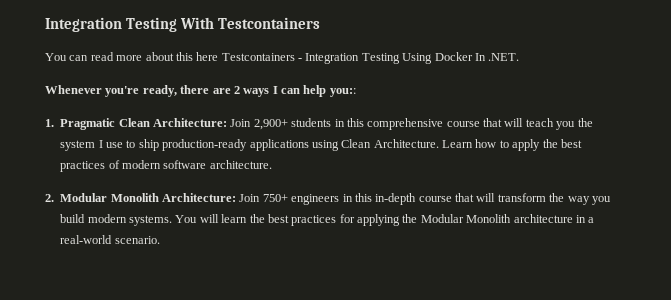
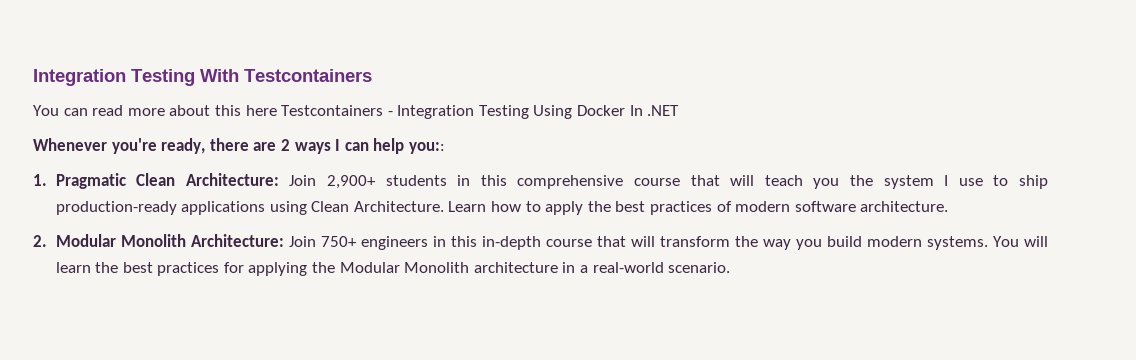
[488,53,520,61] .NET. -> [647,105,680,116] .NET

